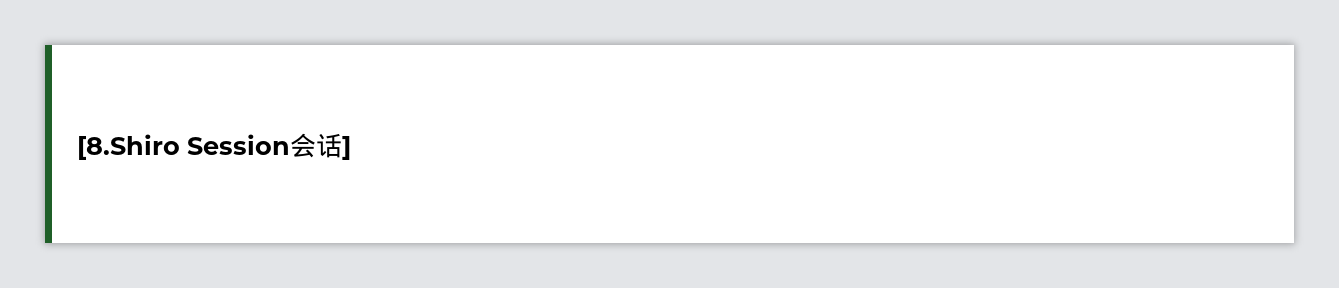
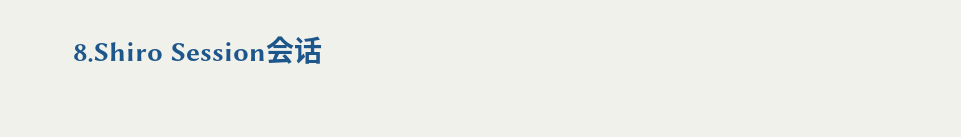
[77,134,180,160] [8.Shiro -> [73,42,163,62] 8.Shiro
[342,136,351,160] ] -> (322, 50) none

